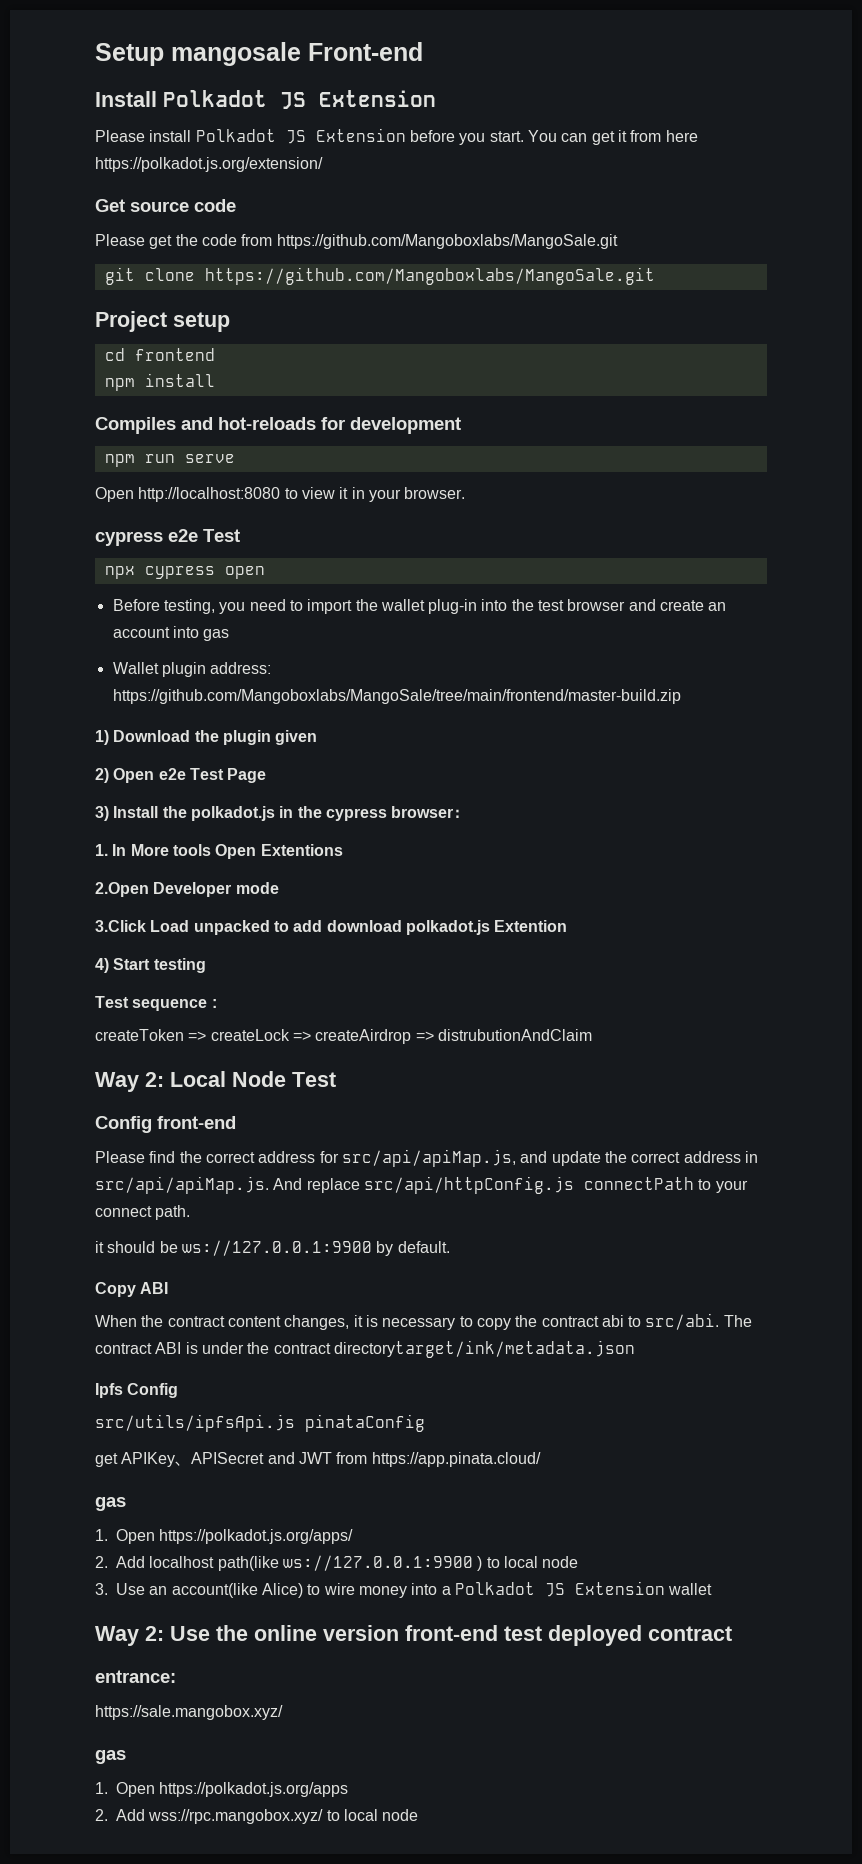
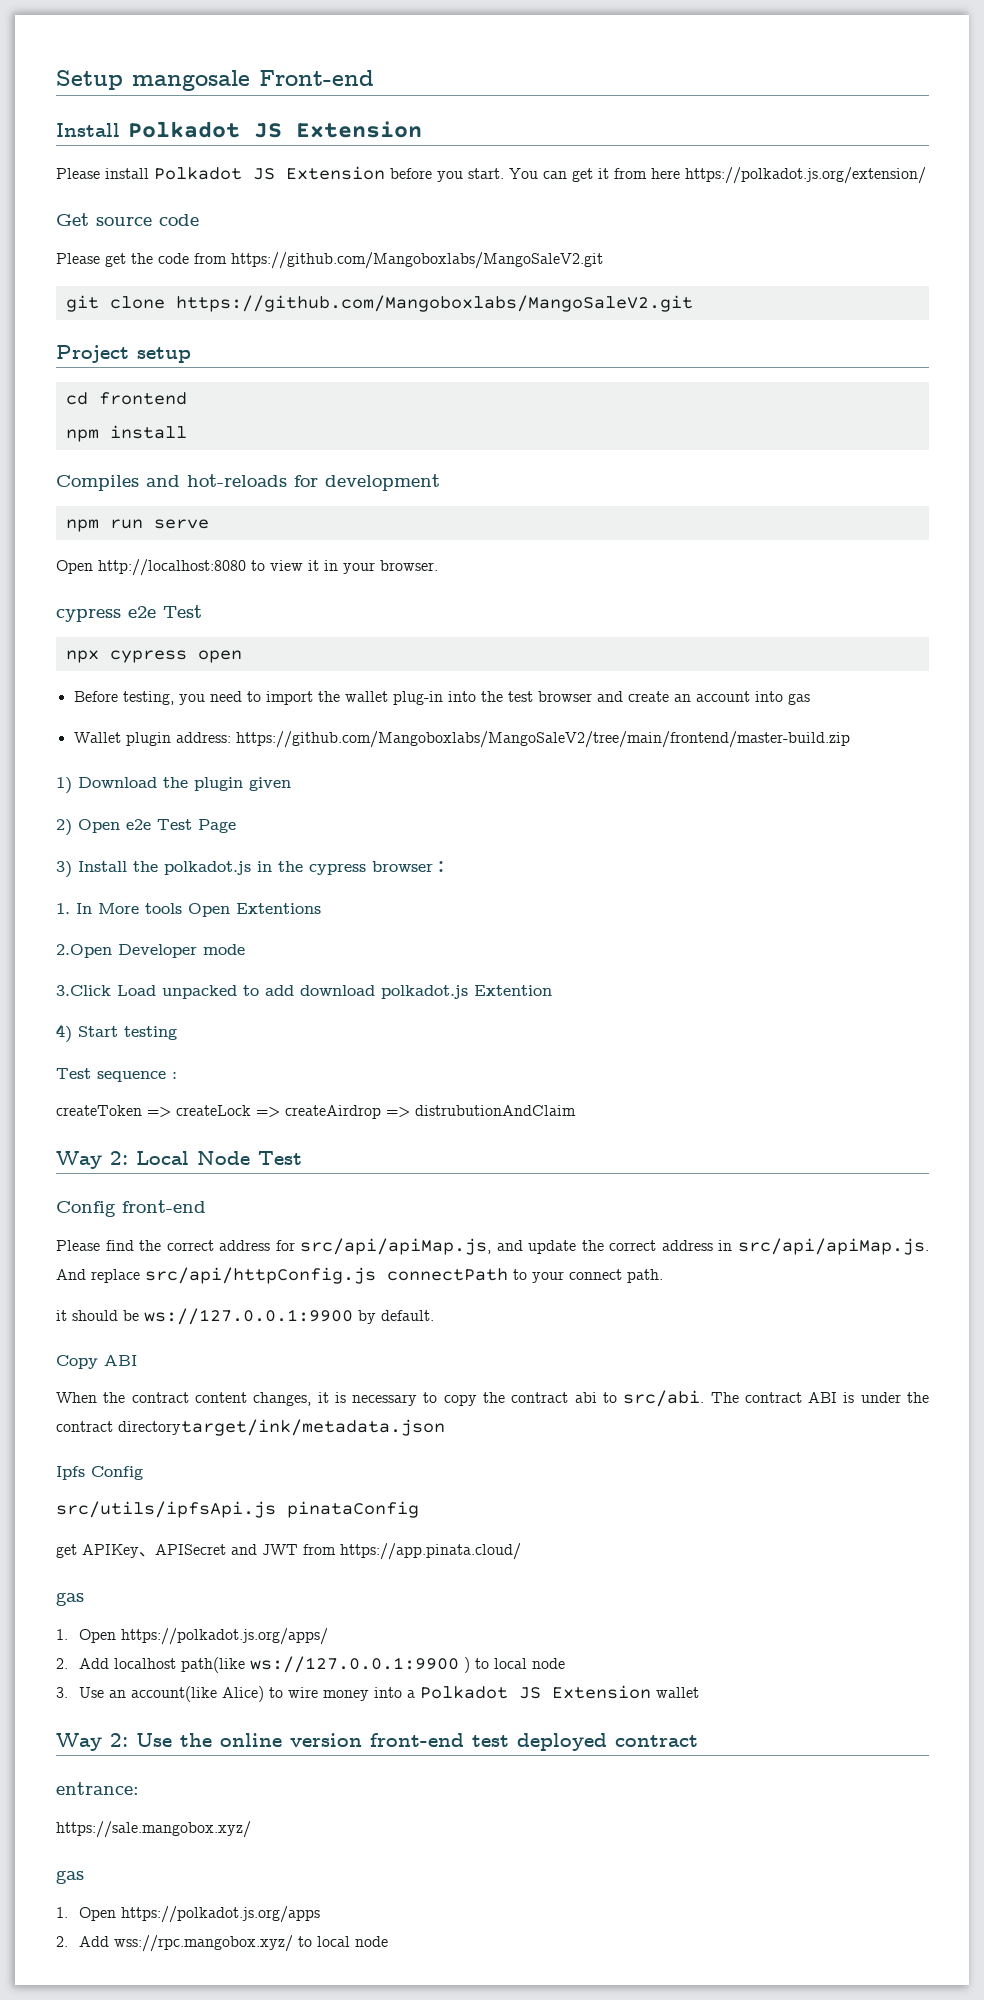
[276,234,618,249] https://github.com/Mangoboxlabs/MangoSale.git -> [231,252,603,269] https://github.com/Mangoboxlabs/MangoSaleV2.git
[204,267,655,285] https://github.com/Mangoboxlabs/MangoSale.git -> [175,295,693,312] https://github.com/Mangoboxlabs/MangoSaleV2.git
[112,689,681,704] https://github.com/Mangoboxlabs/MangoSale/tree/main/frontend/master-build.zip -> [235,731,850,748] https://github.com/Mangoboxlabs/MangoSaleV2/tree/main/frontend/master-build.zip

